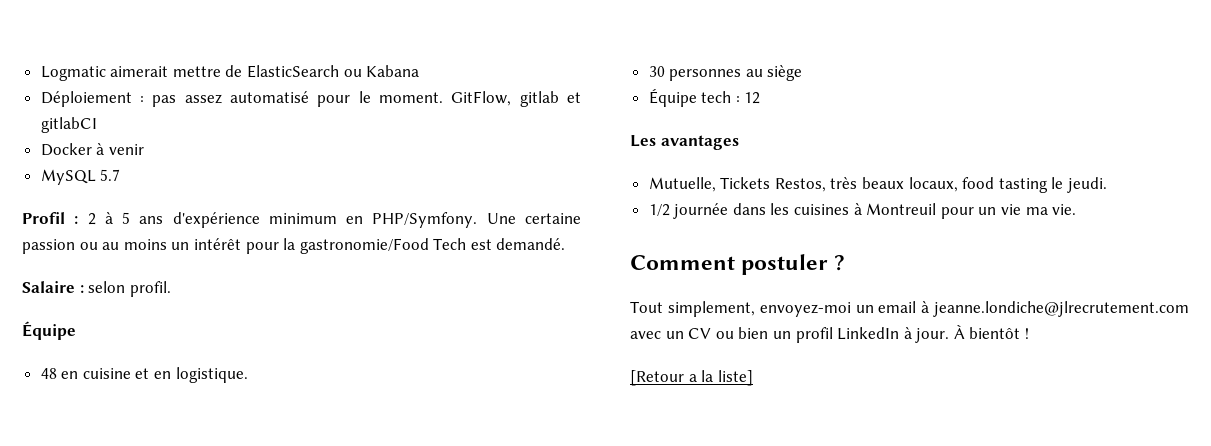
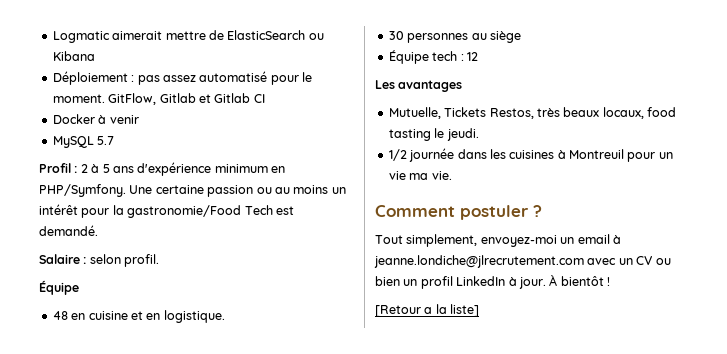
[366,65,420,77] Kabana -> [52,51,95,61] Kibana
[519,91,581,107] [40,117,97,133] gitlab et gitlabCI -> [159,93,265,103] Gitlab et Gitlab CI

